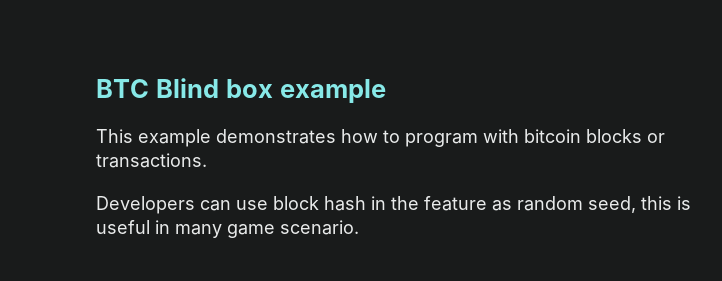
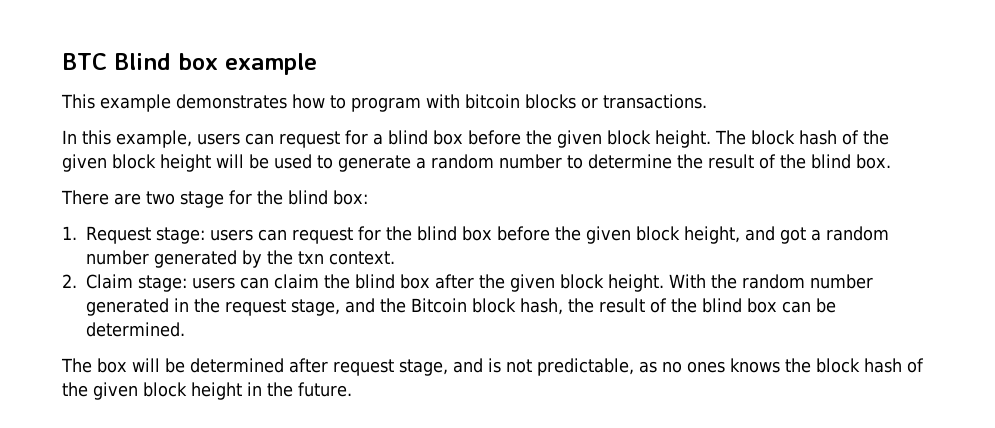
[96,196,691,214] [96,220,359,238] Developers can use block hash in the feature as random seed, this is useful in many game scenario. -> [62,130,889,148] [62,154,891,172] [61,190,368,208] [62,226,889,244] [86,250,395,268] [62,274,873,292] [86,298,836,316] [86,322,185,337] [61,358,924,376] [62,382,352,400] In this example, users can request for a blind box before the given block height. The block hash of the given block height will be used to generate a random number to determine the result of the blind box. // There are two stage for the blind box: // 1. Request stage: users can request for the blind box before the given block height, and got a random number generated by the txn context. // 2. Claim stage: users can claim the blind box after the given block height. With the random number generated in the request stage, and the Bitcoin block hash, the result of the blind box can be determined. // The box will be determined after request stage, and is not predictable, as no ones knows the block hash of the given block height in the future.

